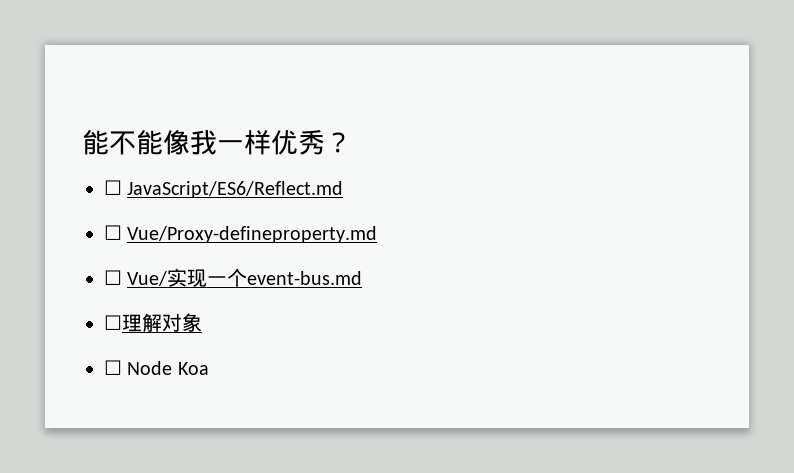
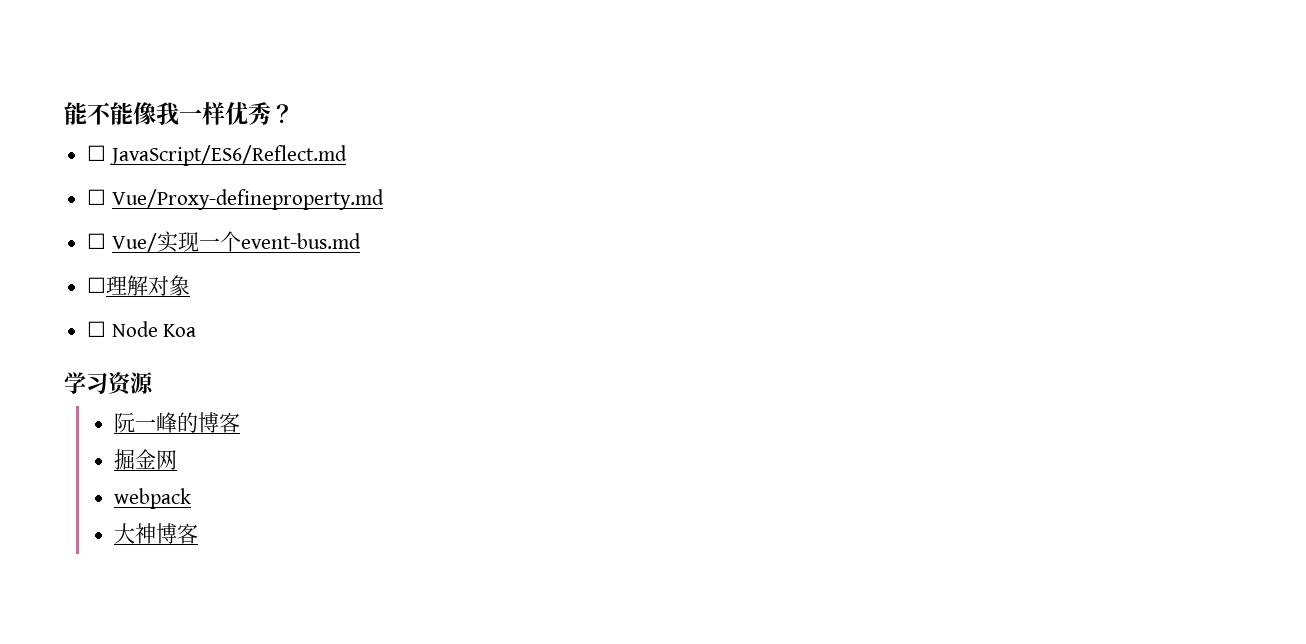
(209, 368) none -> [64,372,154,396] [113,412,240,433] [113,449,177,470] [113,488,191,509] [113,523,198,544] // 学习资源 // 阮一峰的博客 // 掘金网 // webpack // 大神博客

